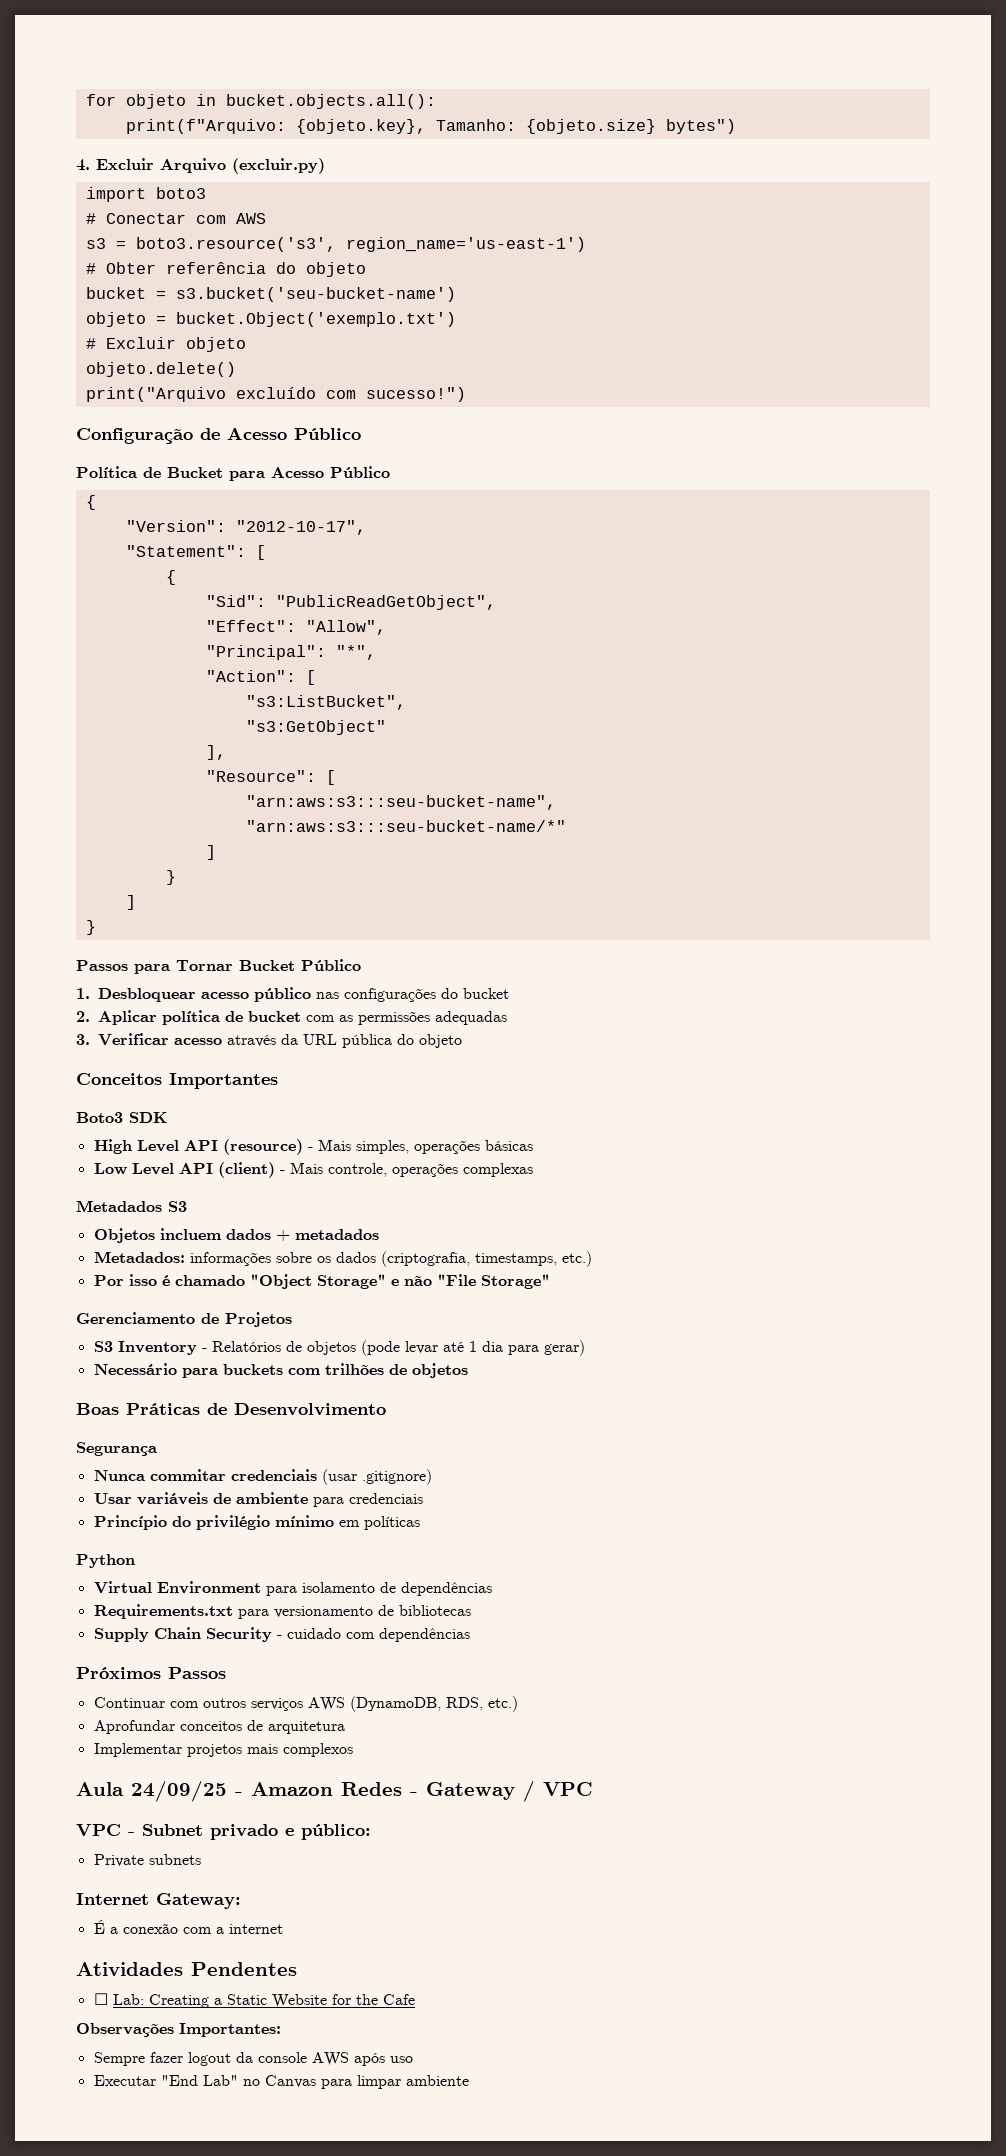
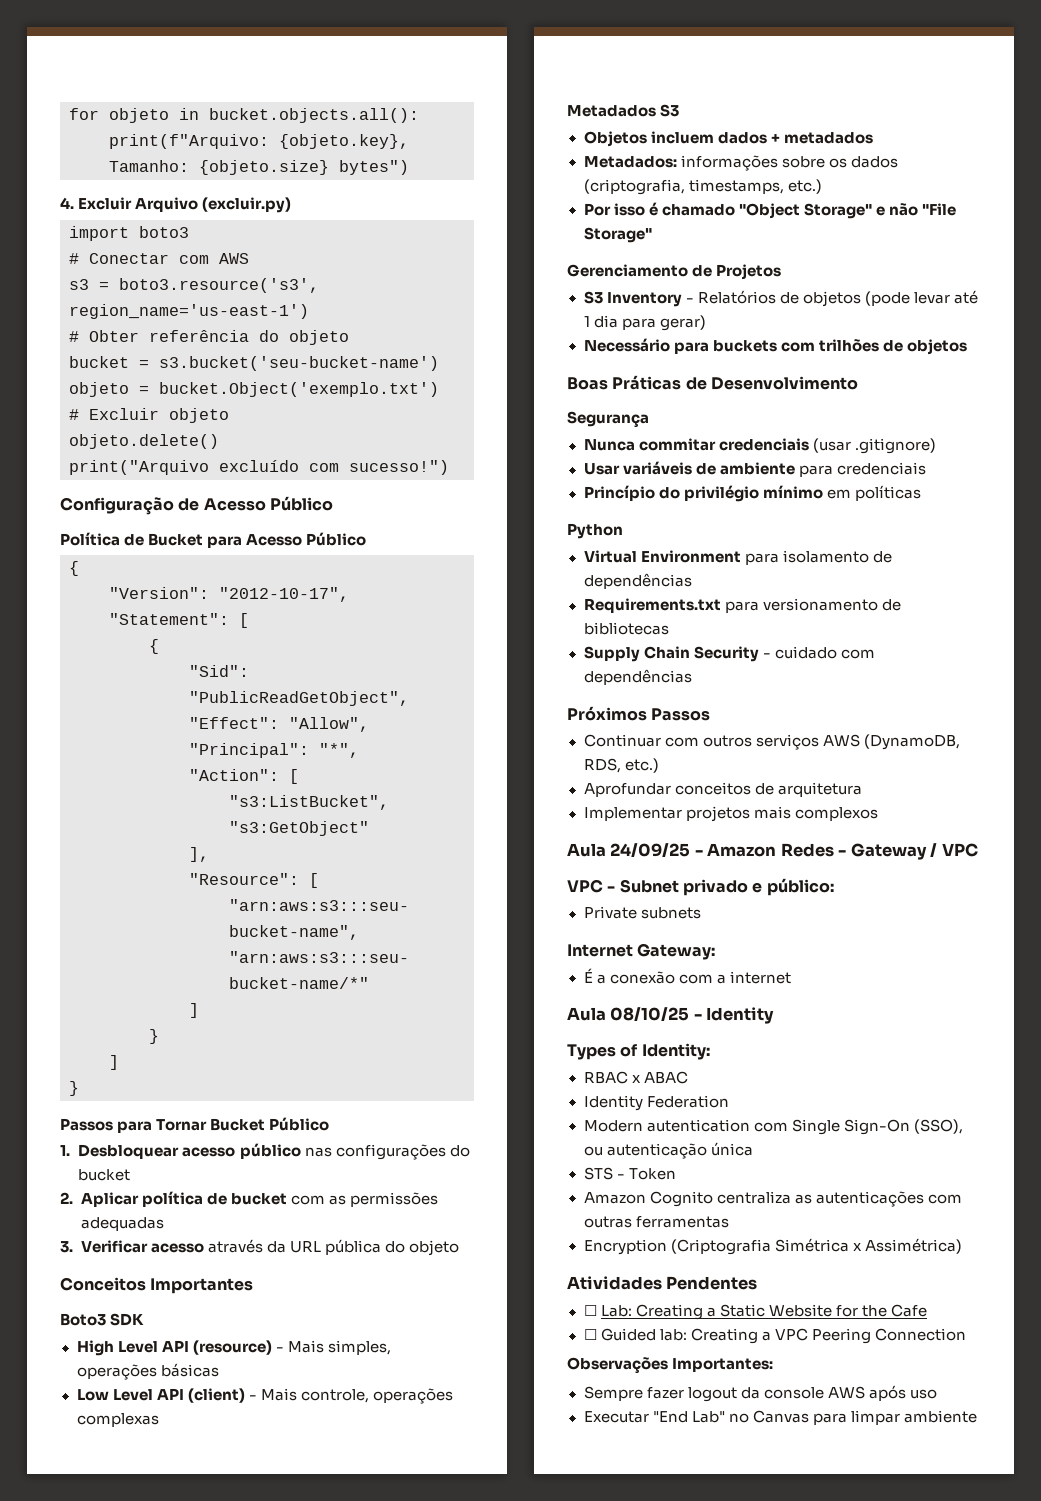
(283, 1929) none -> [567,1007,775,1024] [567,1043,710,1060] [583,1071,688,1084] [583,1095,729,1111] [583,1119,963,1135] [583,1142,753,1159] [583,1167,676,1180] [583,1191,962,1207] [583,1216,729,1228] [583,1238,962,1255] // Aula 08/10/25 - Identity // Types of Identity: // RBAC x ABAC // Identity Federation // Modern autentication com Single Sign-On (SSO), ou autenticação única // STS - Token // Amazon Cognito centraliza as autenticações com outras ferramentas // Encryption (Criptografia Simétrica x Assimétrica)
(415, 1999) none -> [583,1328,966,1344] // ☐ Guided lab: Creating a VPC Peering Connection

